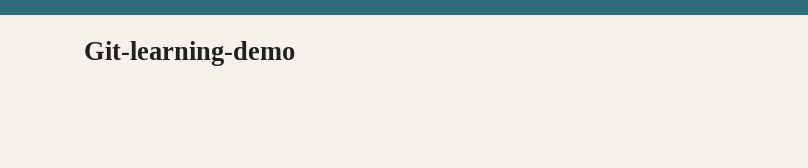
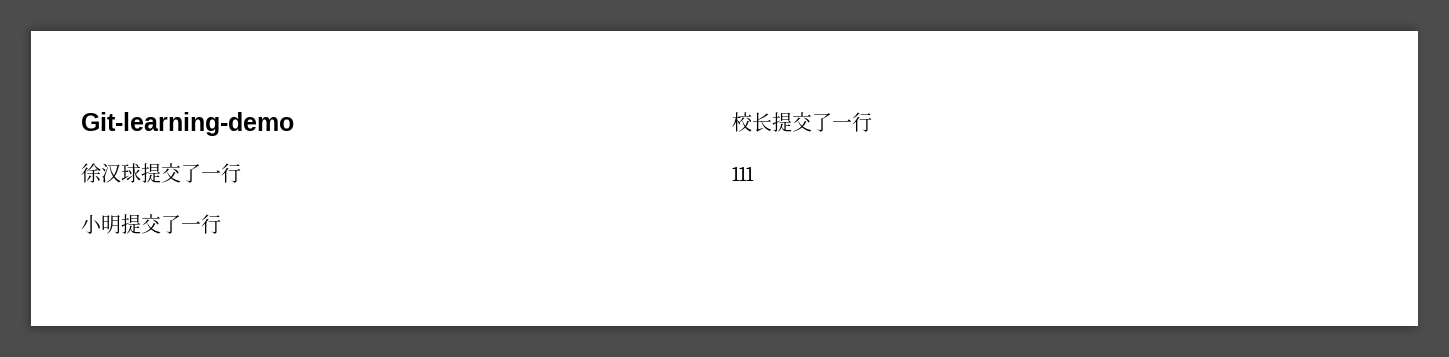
(295, 53) none -> [81,163,241,183] [81,214,221,234] [732,112,872,132] [732,166,754,181] // 徐汉球提交了一行 // 小明提交了一行 // 校长提交了一行 // 111

